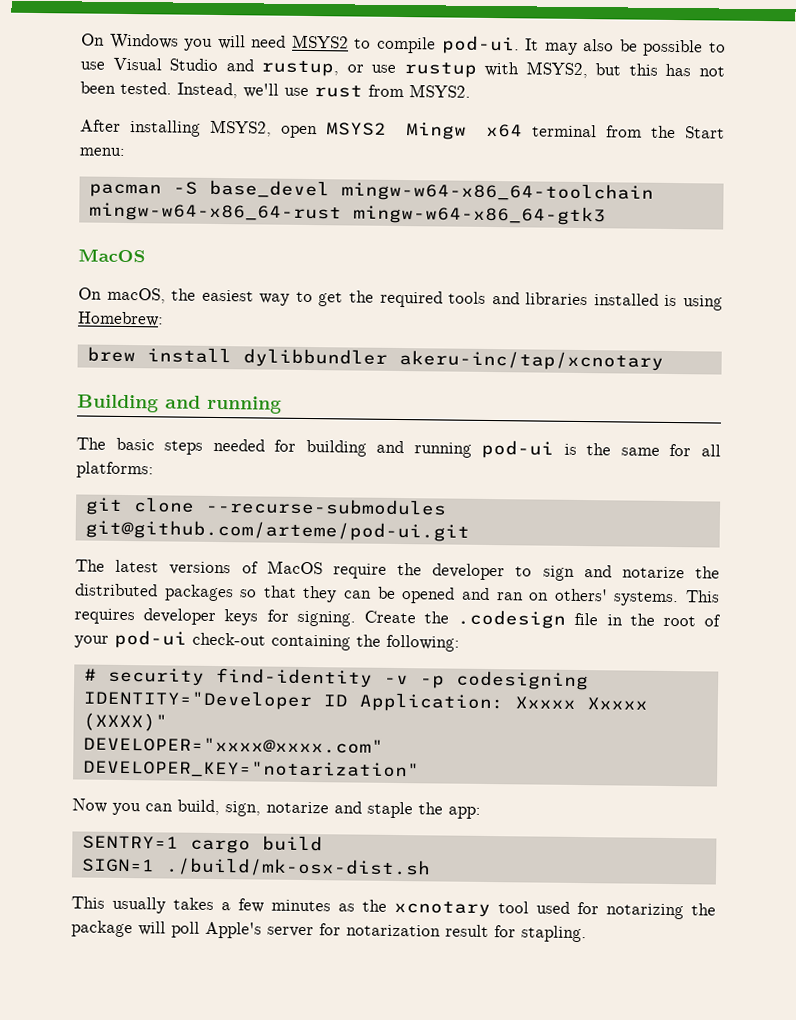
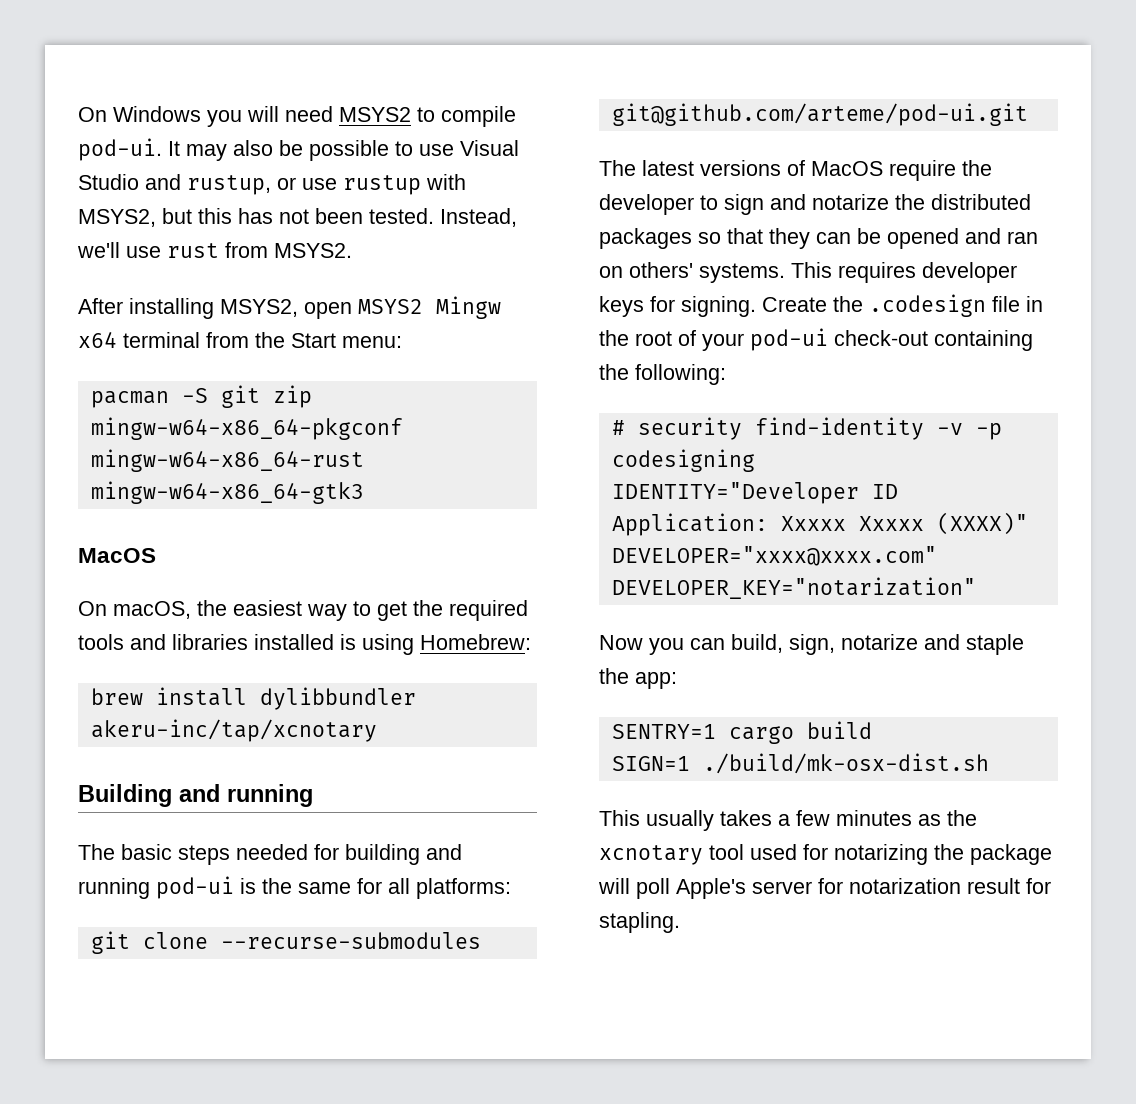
[208,179,654,203] base_devel mingw-w64-x86_64-toolchain -> [220,385,312,408] [90,417,403,440] git zip mingw-w64-x86_64-pkgconf

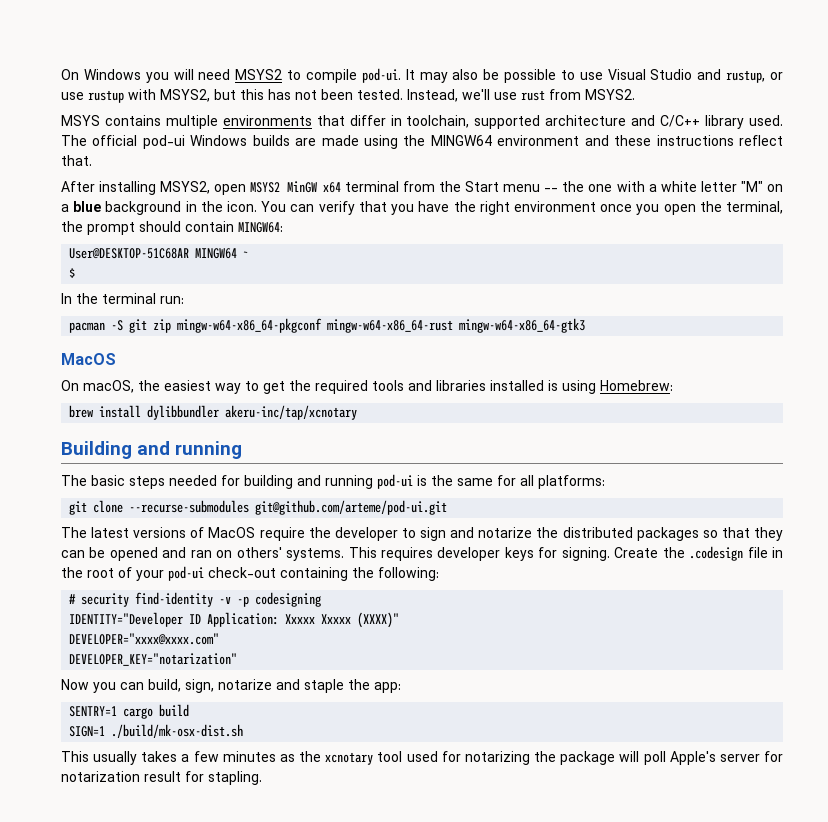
(352, 250) none -> [61,115,783,129] [61,135,784,149] [61,155,92,166] // MSYS contains multiple environments that differ in toolchain, supported architecture and C/C++ library used. The official pod-ui Windows builds are made using the MINGW64 environment and these instructions reflect that.
[436,296,501,319] Mingw -> [286,181,317,193] MinGW
[342,336,402,348] menu: -> [503,181,783,192] [61,201,784,215] [61,221,283,235] [69,248,250,259] [69,268,76,278] [61,293,184,304] menu -- the one with a white letter "M" on a blue background in the icon. You can verify that you have the right environment once you open the terminal, the prompt should contain MINGW64: // User@DESKTOP-51C68AR MINGW64 ~ // $ // In the terminal run:

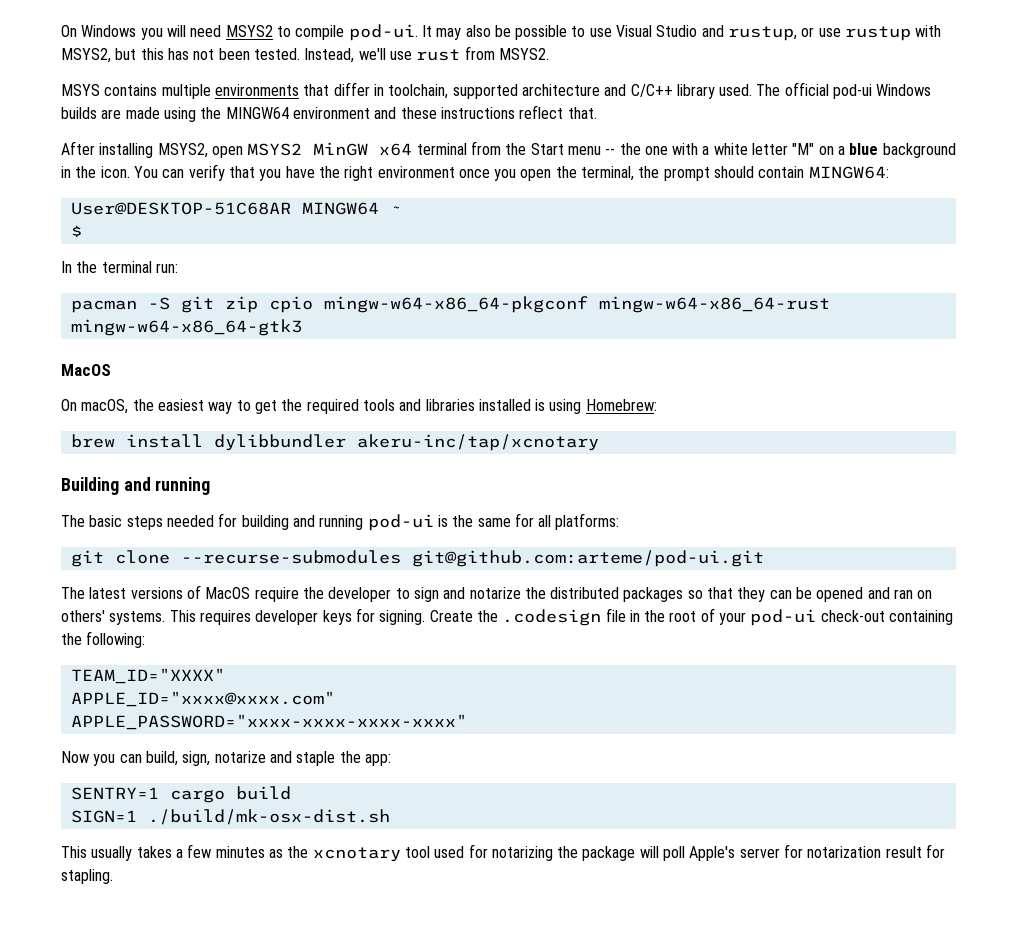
(172, 326) none -> [268,296,313,313] cpio
[255,500,448,515] git@github.com/arteme/pod-ui.git -> [411,550,764,567] git@github.com:arteme/pod-ui.git
[69,592,322,607] [69,612,400,628] [69,633,220,645] [69,653,238,666] # security find-identity -v -p codesigning // IDENTITY="Developer ID Application: Xxxxx Xxxxx (XXXX)" // DEVELOPER="xxxx@xxxx.com" // DEVELOPER_KEY="notarization" -> [70,668,225,684] [70,691,335,707] [70,714,467,730] TEAM_ID="XXXX" // APPLE_ID="xxxx@xxxx.com" // APPLE_PASSWORD="xxxx-xxxx-xxxx-xxxx"

